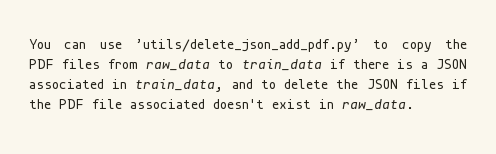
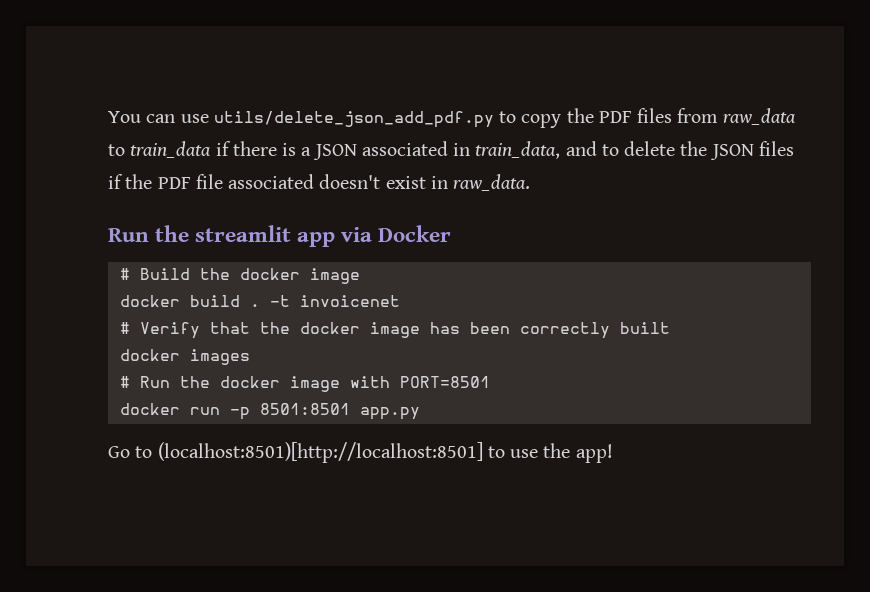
[135,39,360,52] ’utils/delete_json_add_pdf.py’ -> [213,111,494,128] utils/delete_json_add_pdf.py
(414, 105) none -> [108,225,452,247] [119,268,360,284] [119,295,400,307] [119,322,670,339] [119,349,250,365] [119,376,490,392] [119,403,420,420] [108,442,613,463] // Run the streamlit app via Docker // # Build the docker image // docker build . -t invoicenet // # Verify that the docker image has been correctly built // docker images // # Run the docker image with PORT=8501 // docker run -p 8501:8501 app.py // Go to (localhost:8501)[http://localhost:8501] to use the app!

